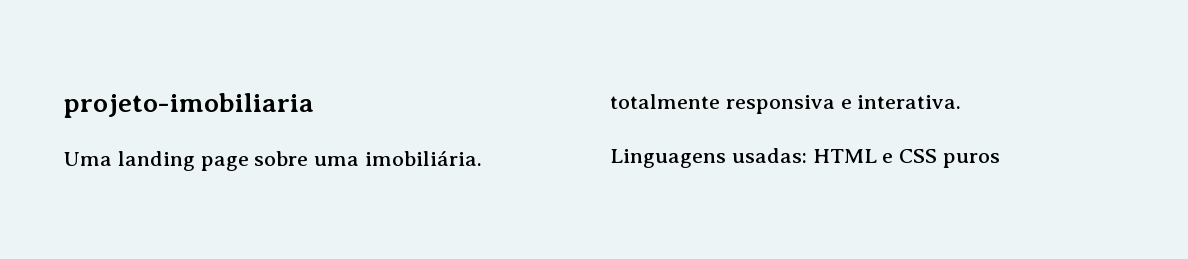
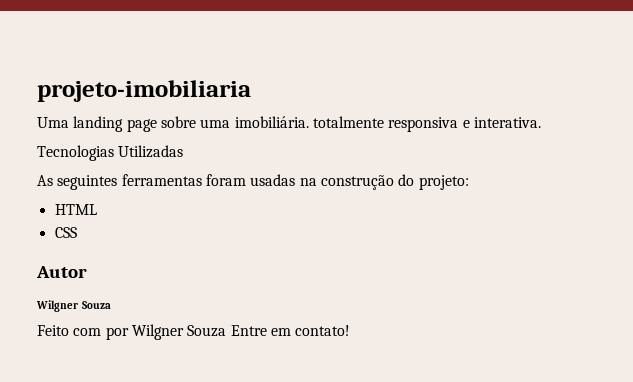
[610,148,807,168] Linguagens usadas: -> [37,145,184,161] [37,174,469,190] Tecnologias Utilizadas // As seguintes ferramentas foram usadas na construção do projeto: //
[882,153,894,163] e -> (97, 209) //
[943,153,1001,168] puros -> [36,266,87,278] [36,300,112,312] [37,324,351,340] // Autor // Wilgner Souza // Feito com por Wilgner Souza Entre em contato!

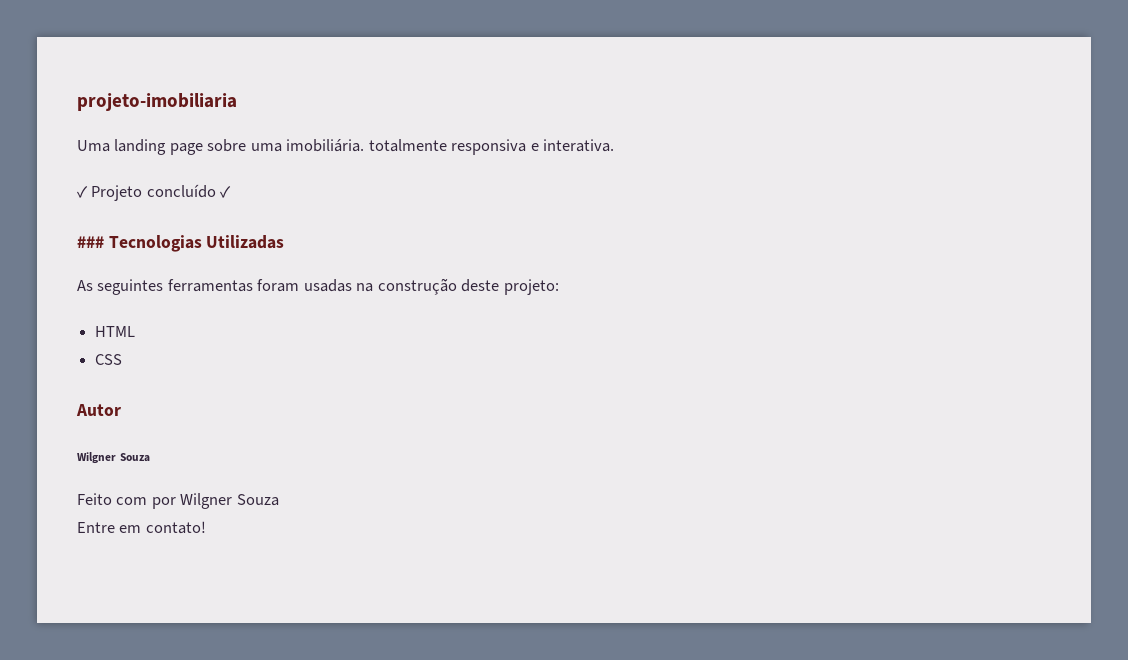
(541, 122) none -> [77,184,232,201] [77,236,104,248] ✓ Projeto concluído ✓ // ###
[398,174,415,186] do -> [461,279,500,292] deste
(227, 331) none -> (279, 500) //

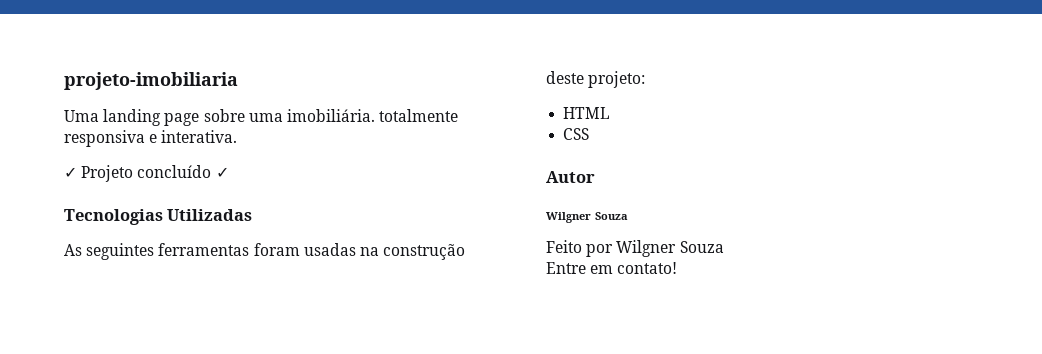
[77,236,104,248] ### -> (229, 172) none
[116,497,148,505] com -> (582, 246) none

